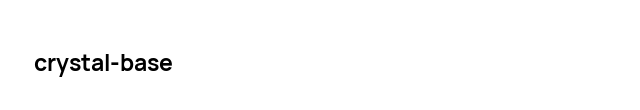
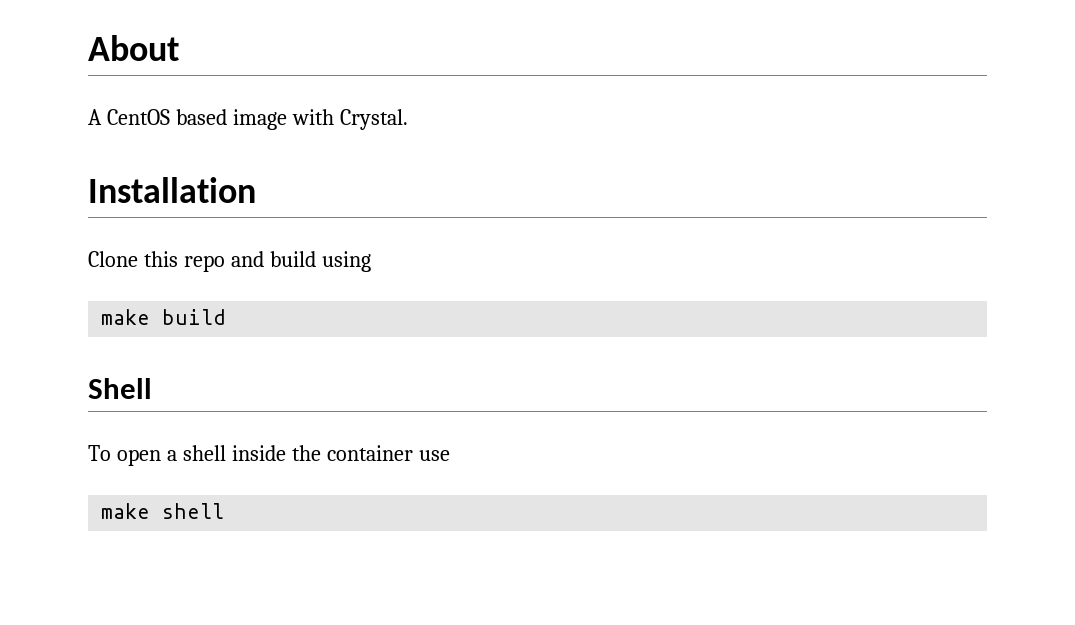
[34,54,173,77] crystal-base -> [88,35,179,61] [88,109,408,130] [88,177,256,203] [88,251,371,272] [101,309,227,325] [88,378,152,399] [88,445,450,466] [101,503,225,519] About // A CentOS based image with Crystal. // Installation // Clone this repo and build using // make build // Shell // To open a shell inside the container use // make shell

